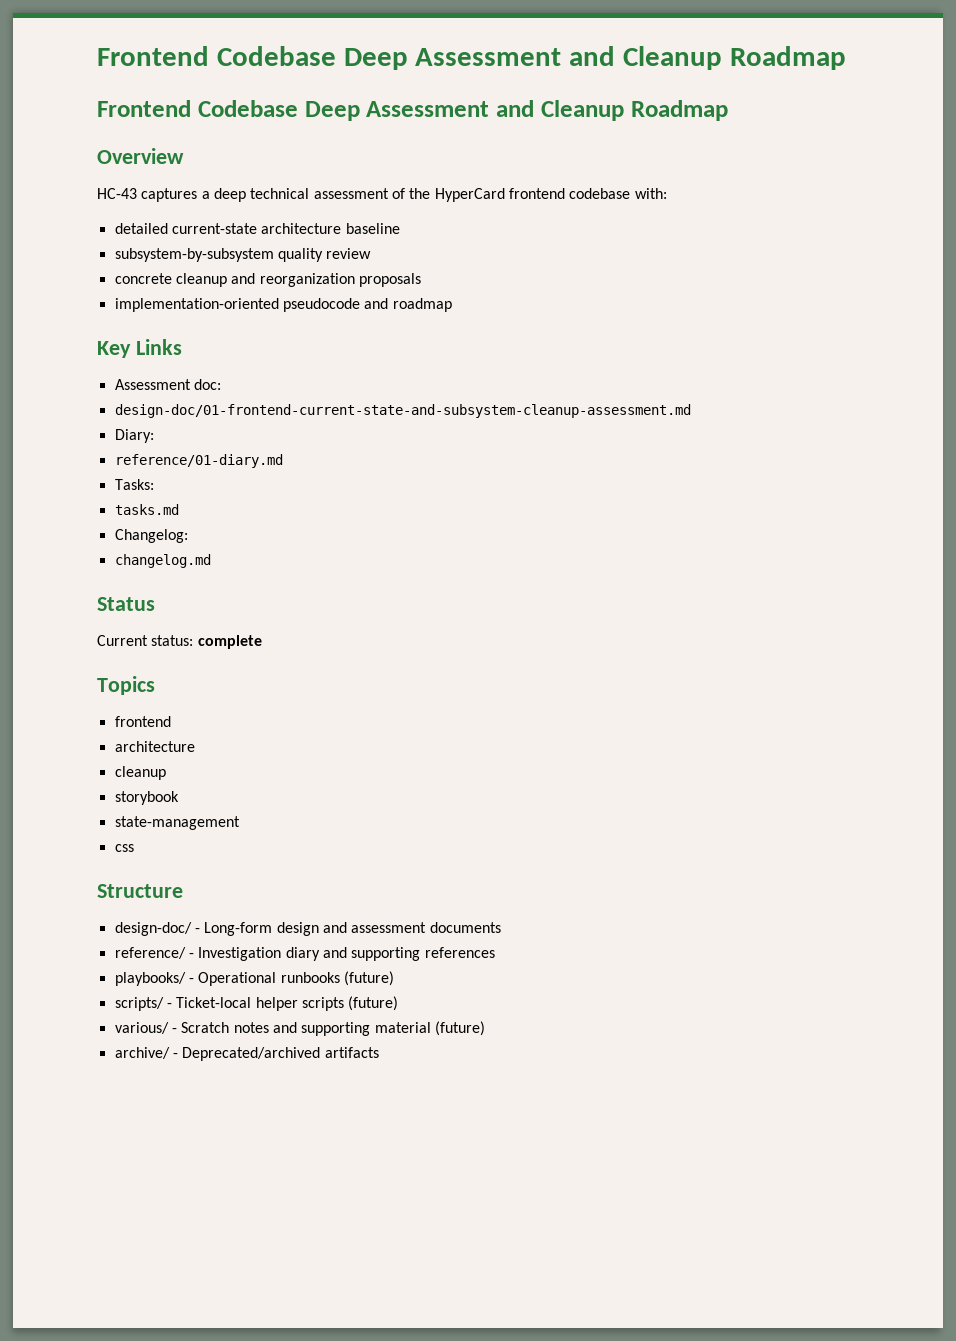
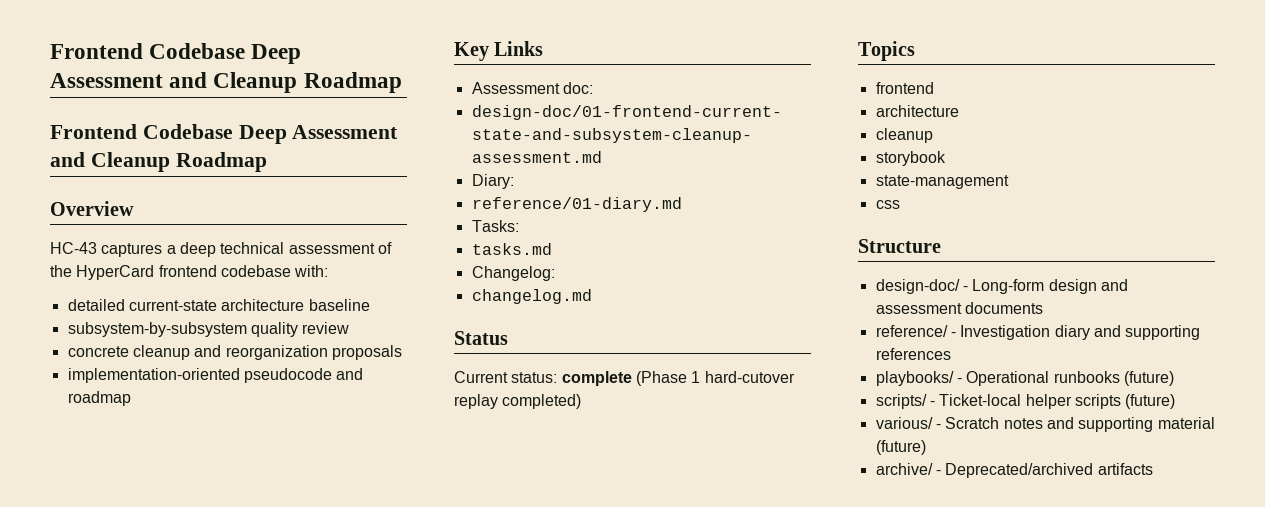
(262, 642) none -> [635,371,795,386] [454,394,582,409] (Phase 1 hard-cutover replay completed)

